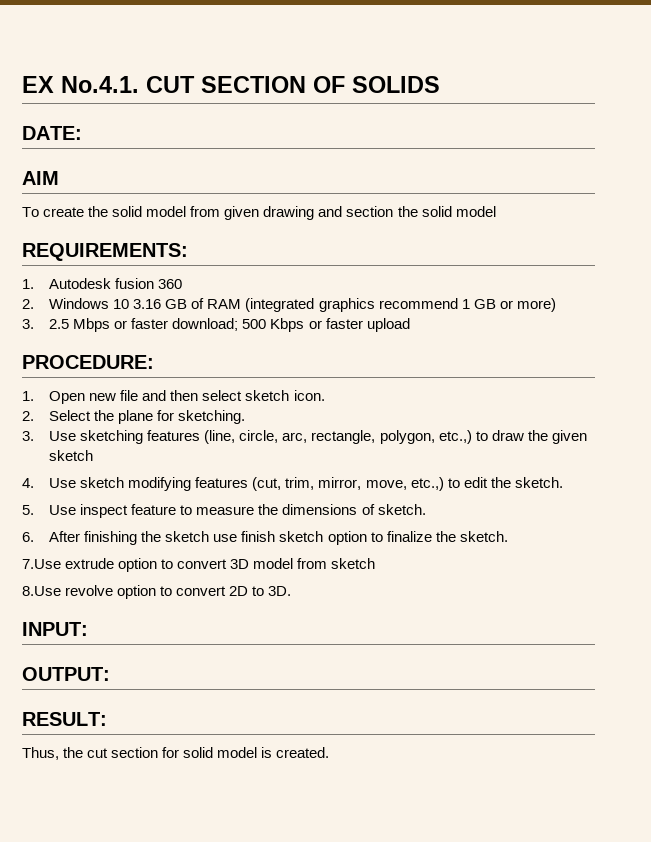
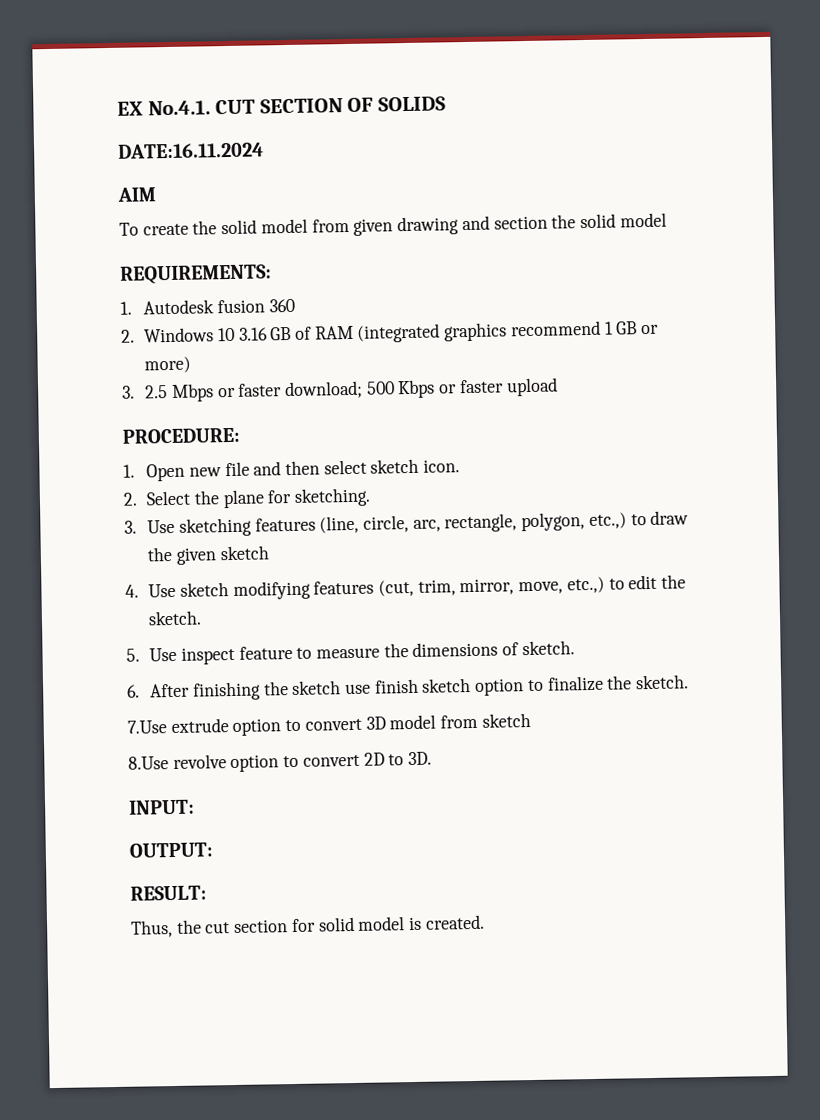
[22,126,82,140] DATE: -> [118,142,264,159] DATE:16.11.2024

